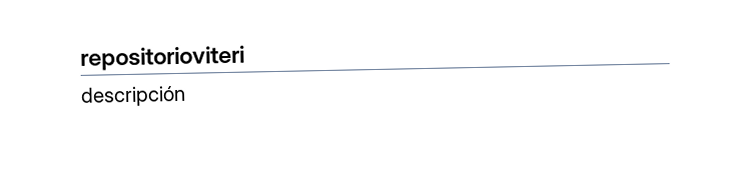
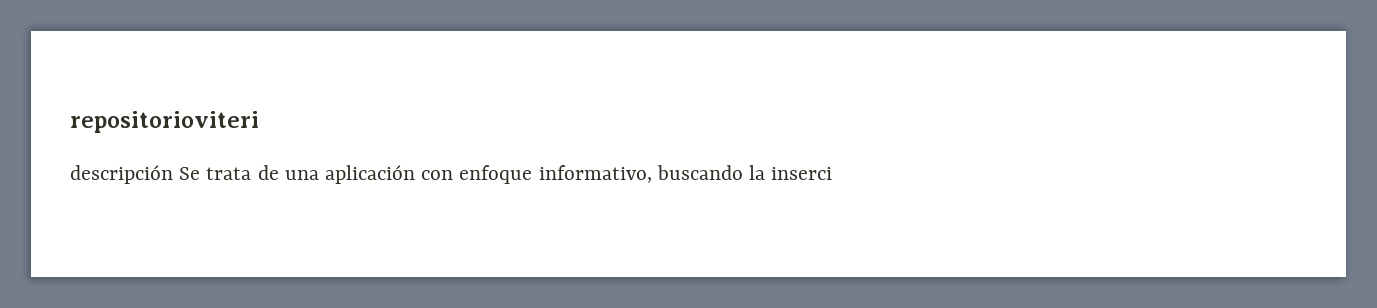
(186, 96) none -> [179,165,833,184] Se trata de una aplicación con enfoque informativo, buscando la inserci

